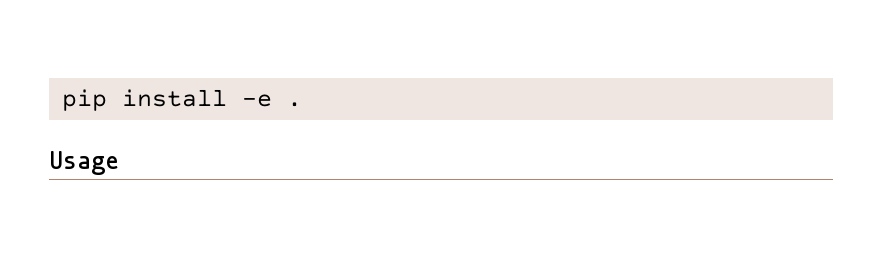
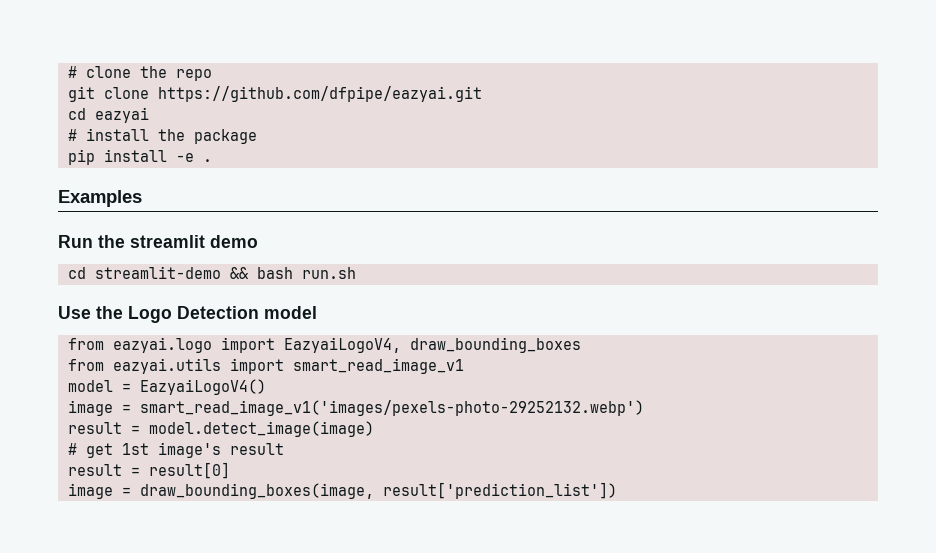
[61,89,302,111] [49,151,119,175] pip install -e . // Usage -> [68,66,213,81] [68,86,483,102] [68,107,150,123] [68,128,258,144] [68,149,213,165] [58,190,142,207] [58,235,258,248] [68,266,357,279] [58,306,317,323] [68,337,582,353] [68,358,465,374] [68,379,267,395] [68,400,645,416] [68,421,375,437] [68,442,285,458] [68,462,231,479] [68,482,618,499] # clone the repo // git clone https://github.com/dfpipe/eazyai.git // cd eazyai // # install the package // pip install -e . // Examples // Run the streamlit demo // cd streamlit-demo && bash run.sh // Use the Logo Detection model // from eazyai.logo import EazyaiLogoV4, draw_bounding_boxes // from eazyai.utils import smart_read_image_v1 // model = EazyaiLogoV4() // image = smart_read_image_v1('images/pexels-photo-29252132.webp') // result = model.detect_image(image) // # get 1st image's result // result = result[0] // image = draw_bounding_boxes(image, result['prediction_list'])

